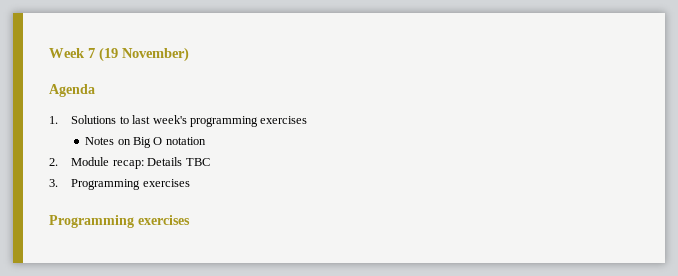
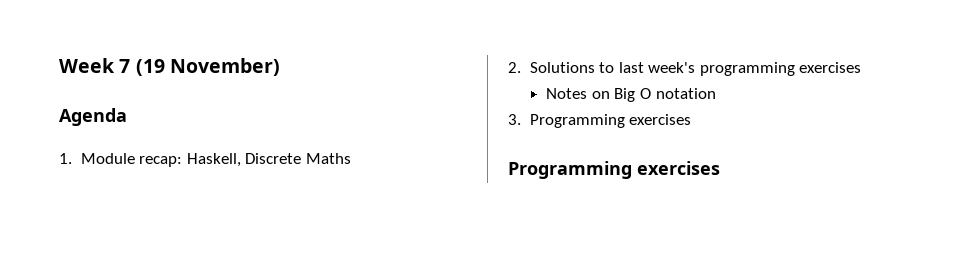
(58, 120) none -> [80,153,351,167] [508,62,521,73] Module recap: Haskell, Discrete Maths // 2.
[49,157,210,169] // 2. Module recap: Details TBC -> (716, 93) none

